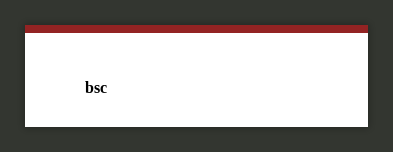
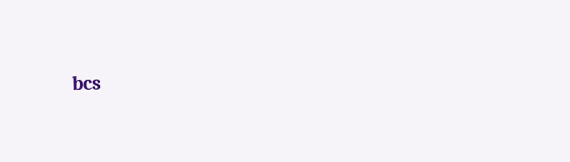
[85,81,107,93] bsc -> [71,74,102,91] bcs

